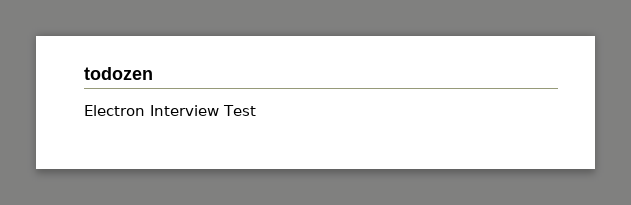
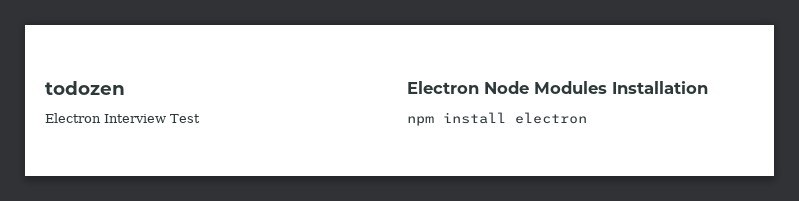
(256, 110) none -> [407,81,708,94] [407,112,587,126] // Electron Node Modules Installation // npm install electron

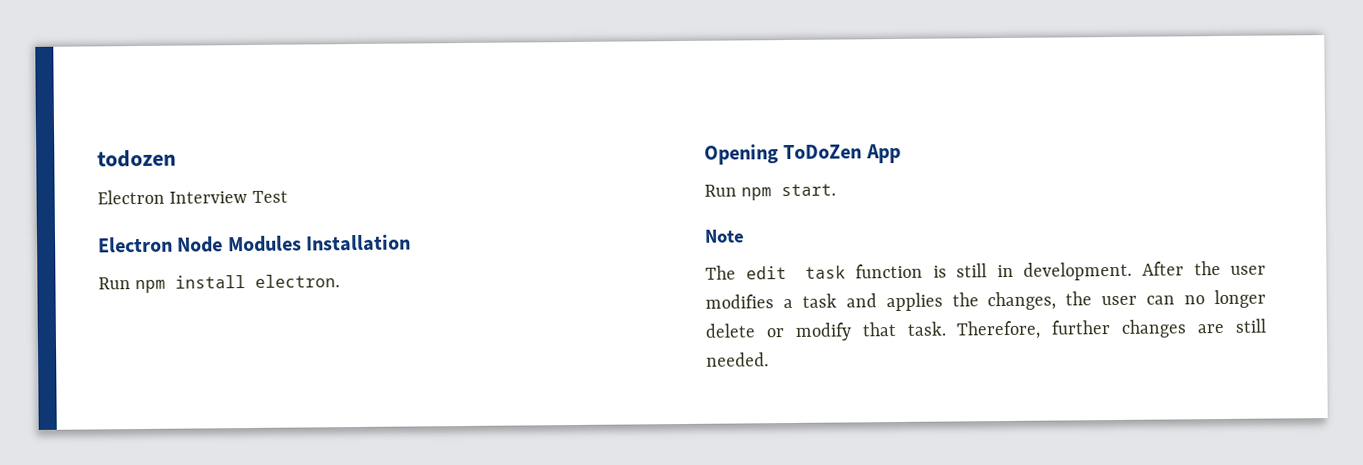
(708, 87) none -> [98,277,131,290] Run
[515,112,587,124] electron -> [255,274,341,288] [704,143,901,165] [704,183,837,201] [704,229,745,243] [705,261,1266,281] [705,289,1266,312] [705,318,1266,341] [706,352,769,367] electron. // Opening ToDoZen App // Run npm start. // Note // The edit task function is still in development. After the user modifies a task and applies the changes, the user can no longer delete or modify that task. Therefore, further changes are still needed.

